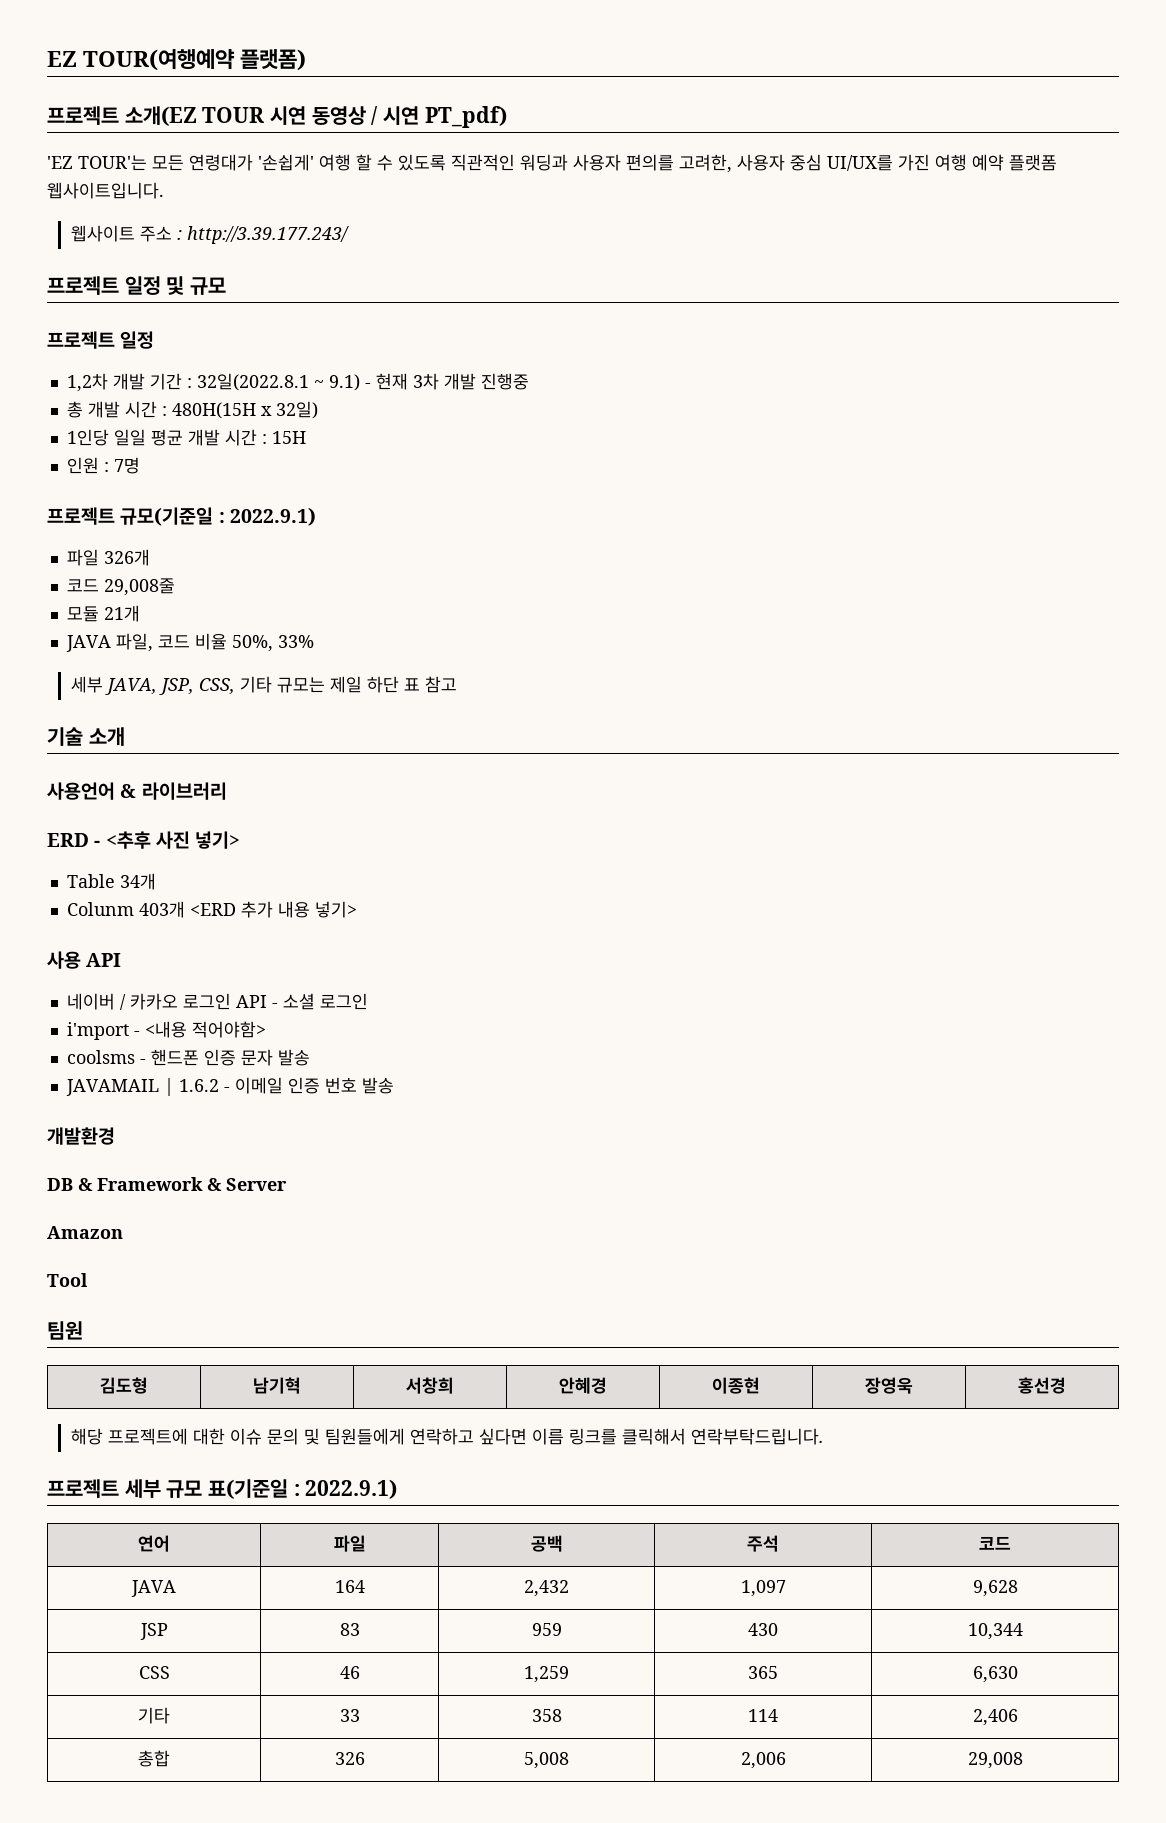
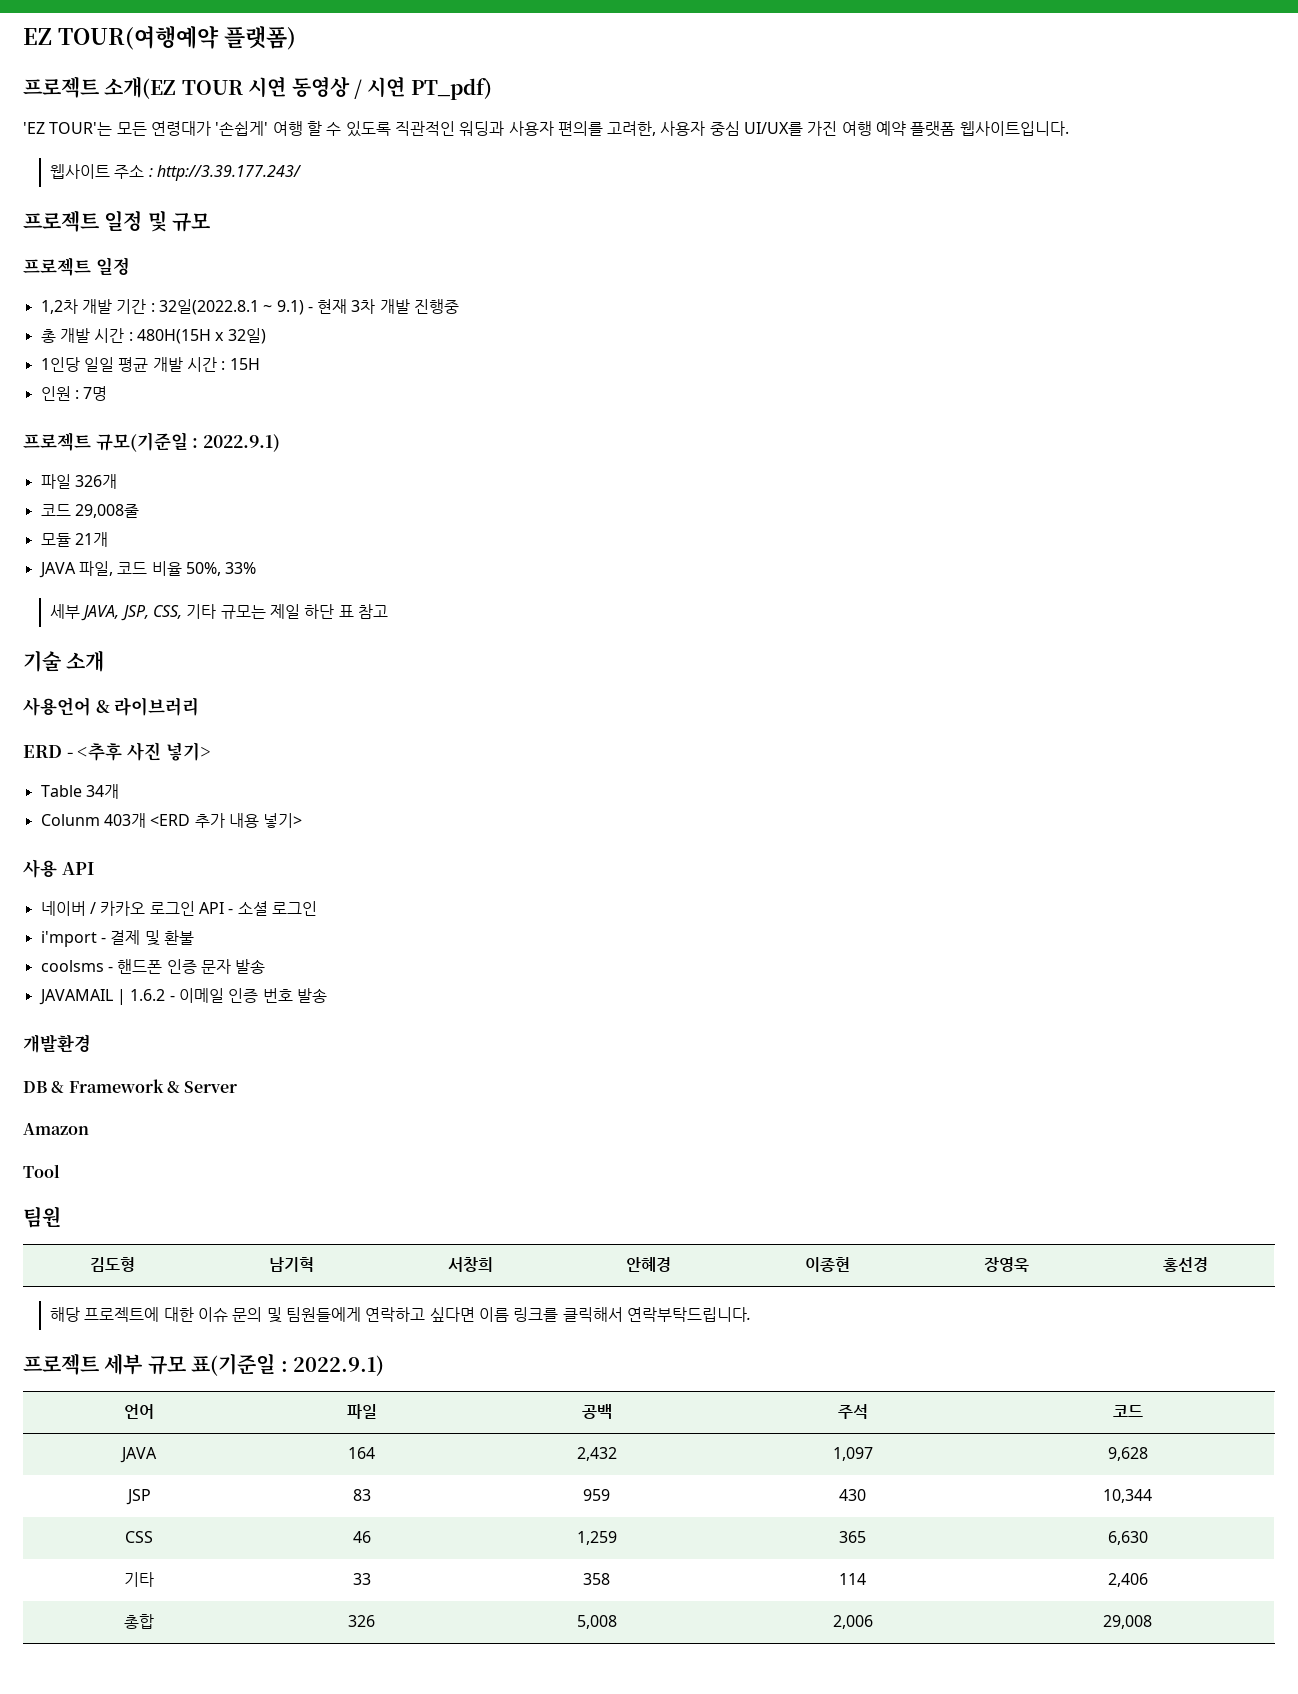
[144,1021,266,1038] <내용 적어야함> -> [110,930,194,946] 결제 및 환불
[138,1535,170,1552] 연어 -> [124,1404,154,1419] 언어

